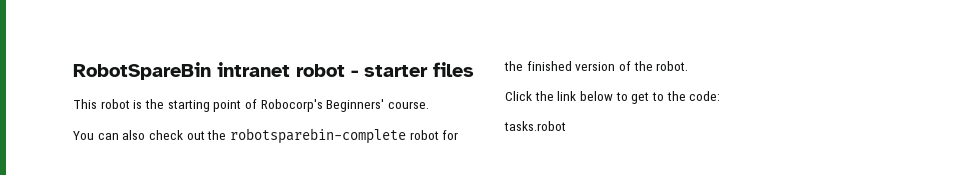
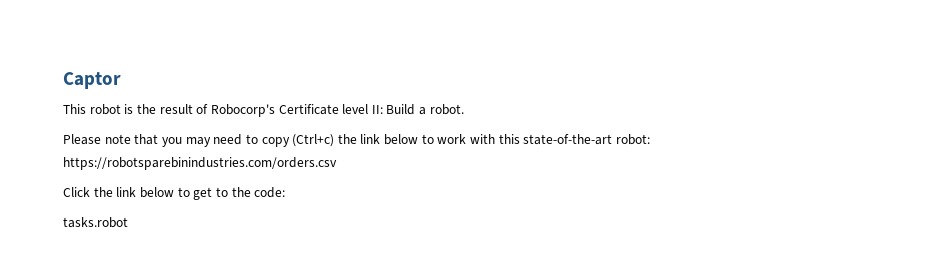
[73,62,474,80] [73,99,429,112] [73,128,459,144] [504,61,689,71] RobotSpareBin intranet robot - starter files // This robot is the starting point of Robocorp's Beginners' course. // You can also check out the robotsparebin-complete robot for the finished version of the robot. -> [63,72,121,89] [63,104,464,117] [63,134,650,147] [63,157,337,170] Captor // This robot is the result of Robocorp's Certificate level II: Build a robot. // Please note that you may need to copy (Ctrl+c) the link below to work with this state-of-the-art robot: https://robotsparebinindustries.com/orders.csv

